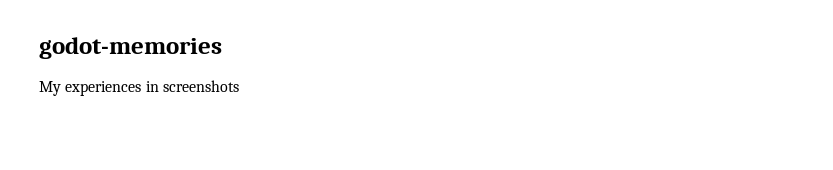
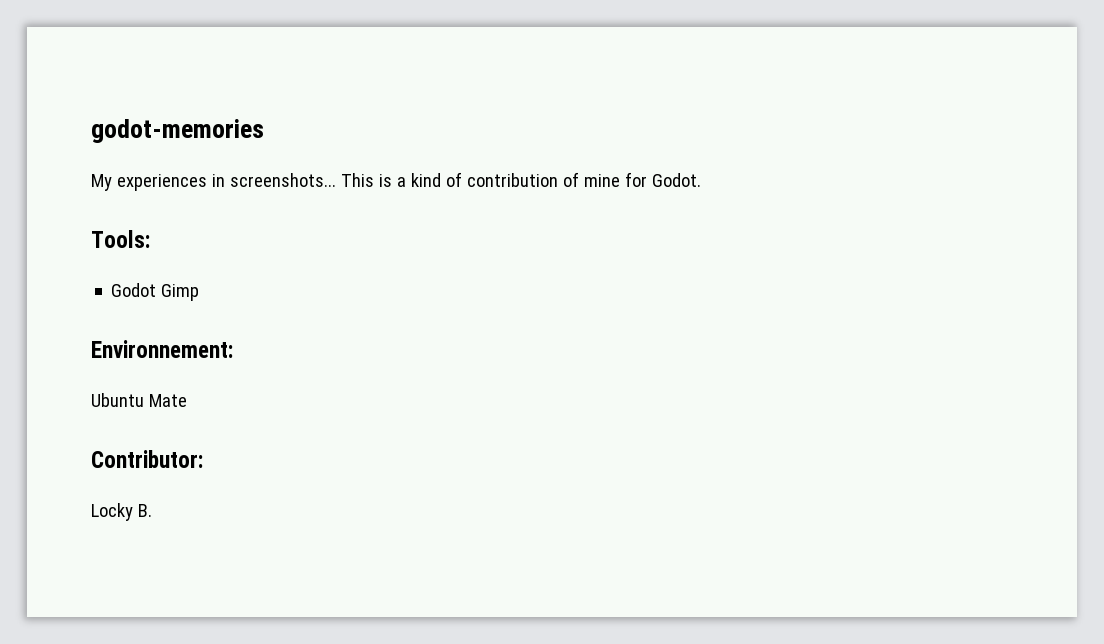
[162,80,239,92] screenshots -> [229,172,701,187] [91,230,150,248] [111,283,200,301] [91,340,233,358] [91,393,187,407] [91,450,203,468] [91,503,152,521] screenshots... This is a kind of contribution of mine for Godot. // Tools: // Godot Gimp // Environnement: // Ubuntu Mate // Contributor: // Locky B.

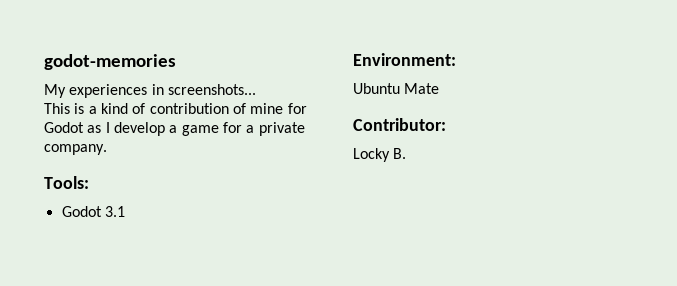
(336, 180) none -> (256, 89) //
[651,173,701,187] Godot. -> [44,122,305,136] [44,144,107,155] Godot as I develop a game for a private company.
[161,284,200,301] [91,340,233,358] Gimp // Environnement: -> [104,206,125,217] [353,53,456,66] 3.1 // Environment:

